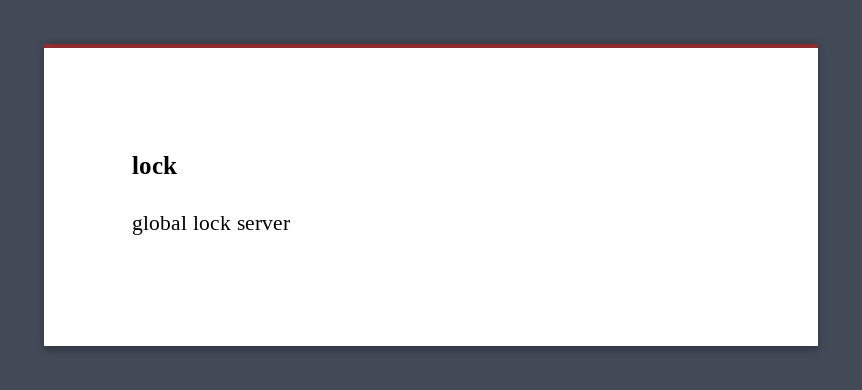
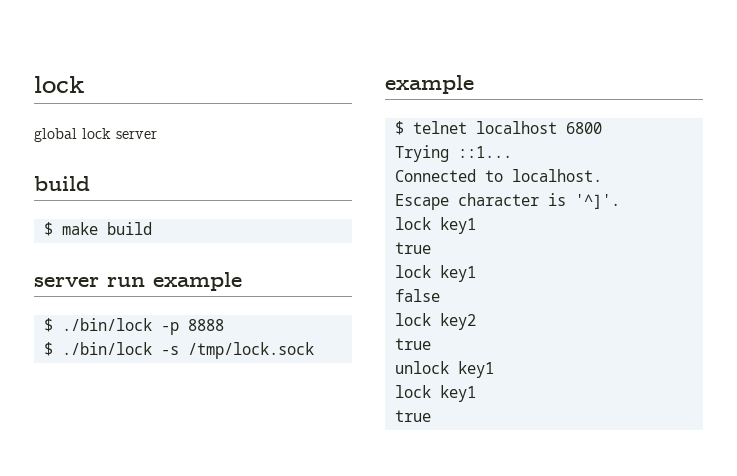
(290, 225) none -> [34,176,90,191] [43,222,152,236] [34,272,242,291] [43,318,224,335] [43,342,314,359] [385,75,474,94] [394,121,602,135] [394,145,512,162] [394,169,602,182] [394,193,620,210] [394,217,476,234] [394,242,431,254] [394,265,476,282] [394,289,440,302] [394,313,476,330] [394,338,431,350] [394,361,494,378] [394,385,476,402] [394,410,431,422] // build // $ make build // server run example // $ ./bin/lock -p 8888 // $ ./bin/lock -s /tmp/lock.sock // example // $ telnet localhost 6800 // Trying ::1... // Connected to localhost. // Escape character is '^]'. // lock key1 // true // lock key1 // false // lock key2 // true // unlock key1 // lock key1 // true

